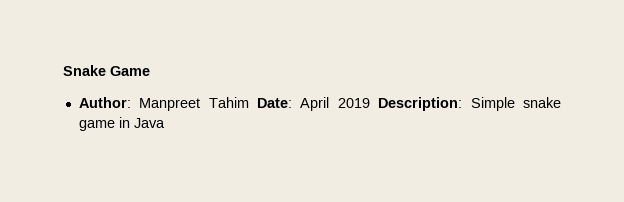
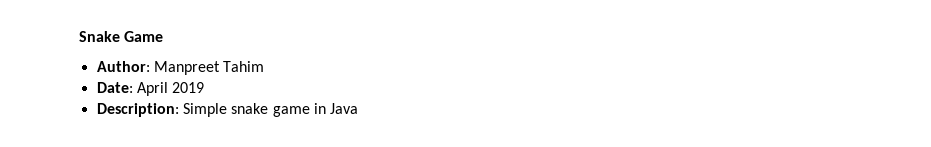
(249, 102) none -> (265, 66) //
(370, 103) none -> (205, 87) //

